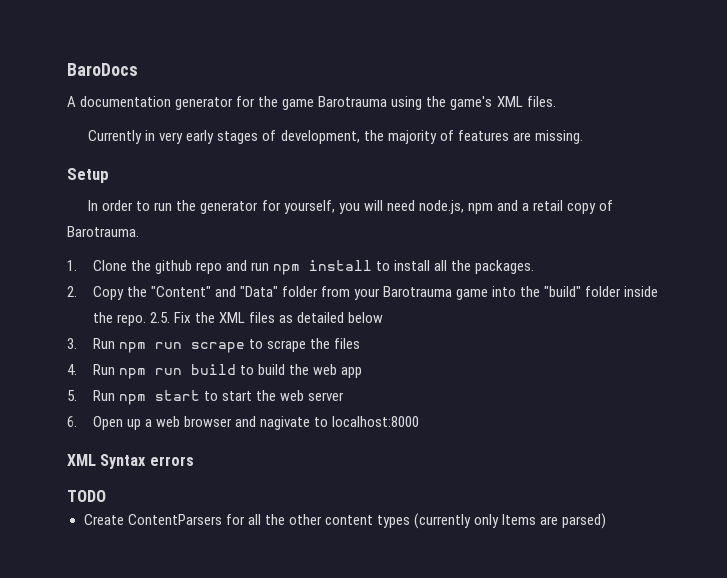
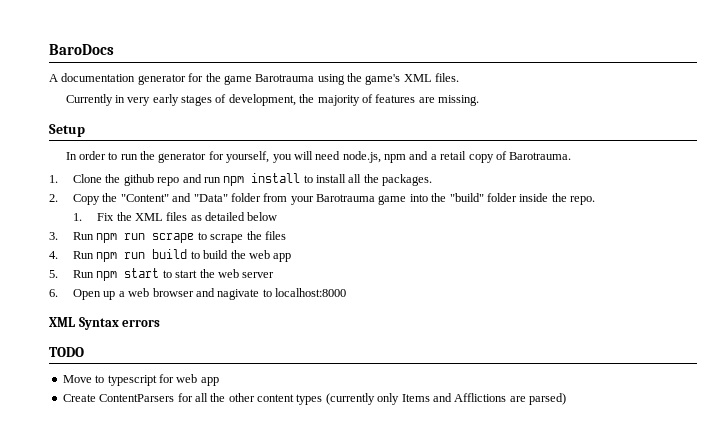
[149,312,170,323] 2.5. -> [73,213,83,221] // 1.
(106, 496) none -> [62,374,219,386] // Move to typescript for web app
(537, 519) none -> [432,393,507,402] and Afflictions

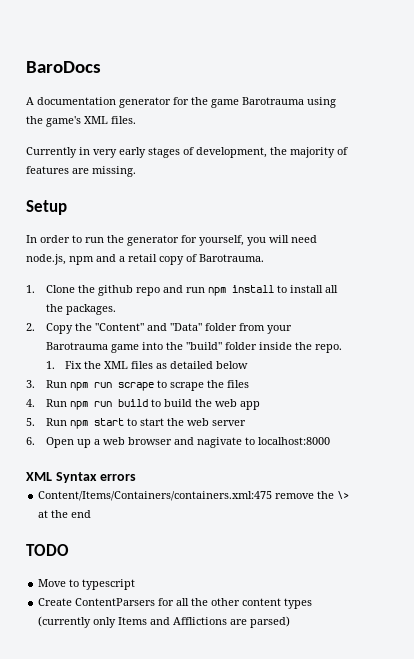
(161, 323) none -> [38,491,350,501] [38,510,92,518] // Content/Items/Containers/containers.xml:475 remove the \> at the end
[158,374,219,386] for web app -> (136, 584) none

